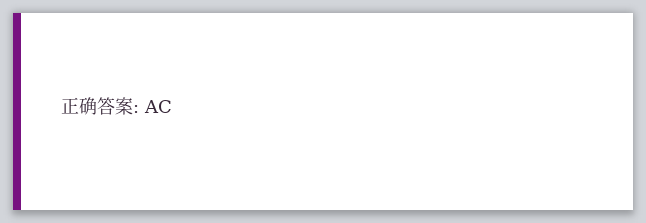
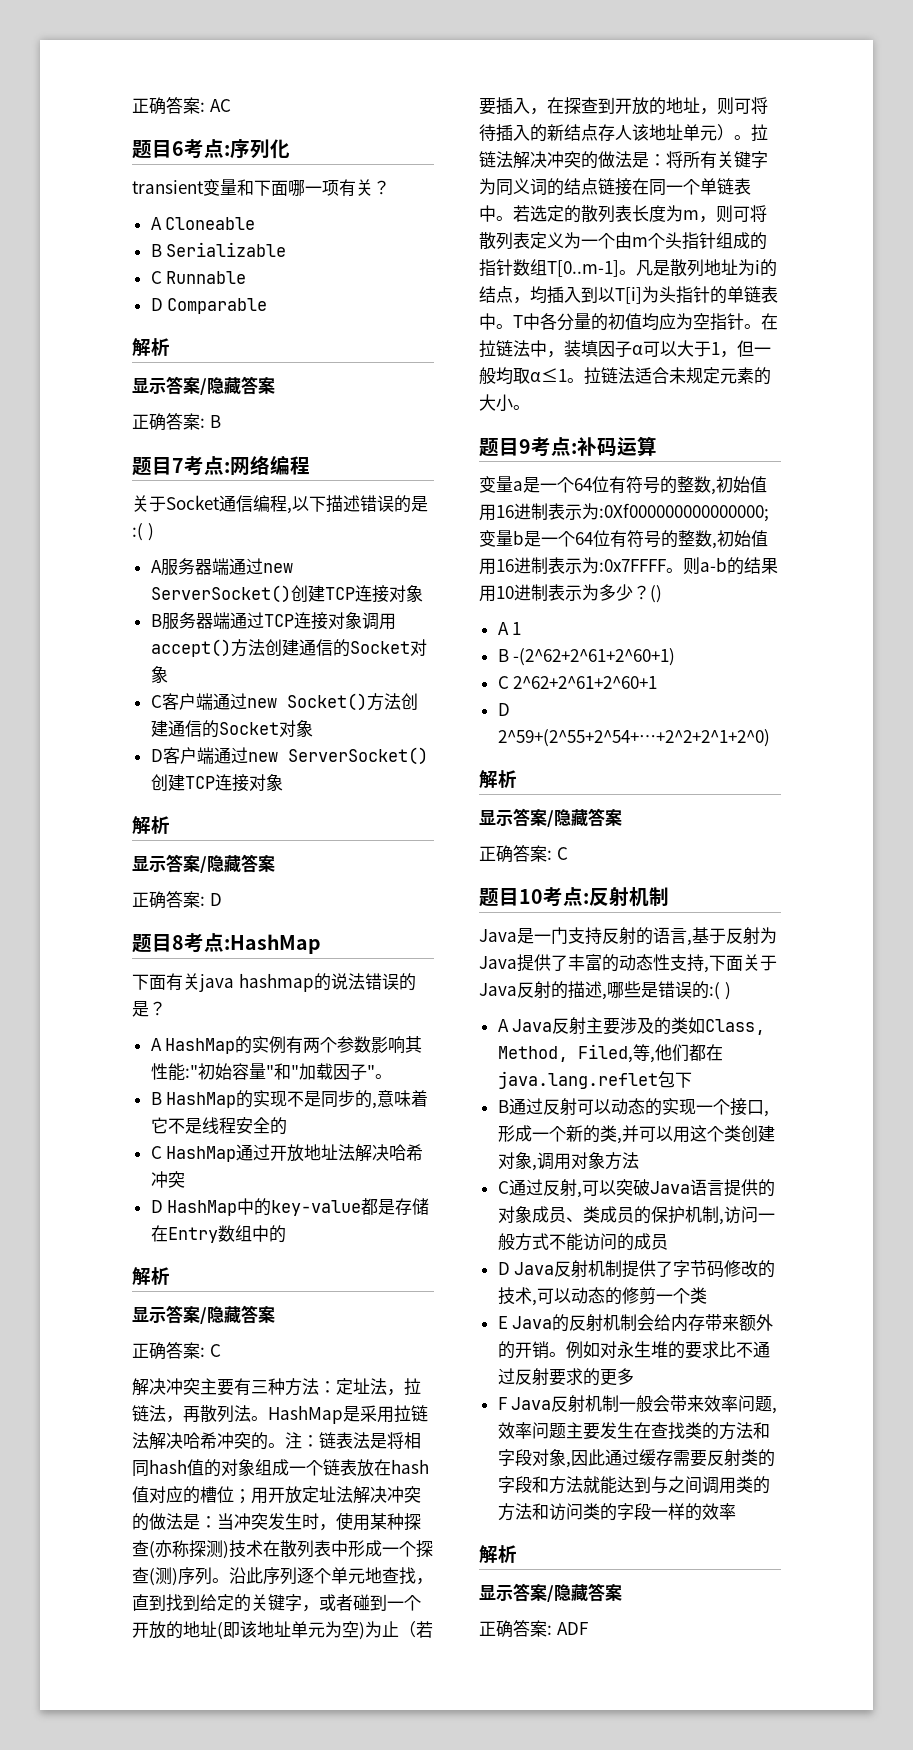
(172, 106) none -> [132,139,290,159] [132,179,390,197] [150,217,256,230] [150,242,287,257] [150,271,247,284] [150,298,268,314] [132,338,170,356] [132,376,275,395] [132,412,221,431] [132,455,310,476] [132,495,428,514] [132,523,154,541] [150,558,293,576] [150,585,423,603] [150,612,396,630] [150,639,427,657] [150,666,168,683] [150,693,418,711] [150,720,313,738] [150,747,428,765] [150,774,283,792] [132,816,170,834] [132,854,275,873] [132,890,222,909] [132,933,321,954] [132,973,416,992] [132,1001,166,1017] [150,1036,423,1054] [150,1063,392,1081] [150,1090,429,1109] [150,1117,287,1135] [150,1144,424,1162] [150,1171,185,1188] [150,1198,430,1216] [150,1225,286,1243] [132,1267,170,1285] [132,1305,275,1324] [132,1341,221,1360] [132,1378,421,1396] [132,1405,428,1424] [132,1432,421,1450] [132,1459,429,1477] [132,1486,421,1504] [132,1512,421,1531] [132,1540,433,1559] [132,1567,433,1586] [132,1594,421,1612] [132,1621,433,1640] [479,97,768,115] [479,124,768,142] [479,151,768,169] [479,178,751,196] [479,205,767,223] [479,232,767,250] [479,259,777,277] [479,286,778,304] [479,313,778,331] [479,340,771,358] [479,367,771,385] [479,394,530,412] [479,436,657,457] [479,476,767,495] [479,503,769,522] [479,530,768,549] [479,557,778,575] [479,584,662,603] [497,622,522,635] [497,648,676,666] [497,676,658,689] [497,703,510,716] [497,729,770,747] [479,770,517,788] [479,808,622,827] [479,844,568,863] [479,887,669,907] [479,927,777,946] [479,954,777,973] [479,981,731,1000] [497,1017,766,1035] [497,1044,723,1063] [497,1071,692,1089] [497,1098,769,1117] [497,1125,775,1144] [497,1152,639,1171] [497,1179,775,1198] [497,1206,775,1225] [497,1233,668,1251] [497,1260,776,1278] [497,1287,707,1306] [497,1314,774,1332] [497,1341,770,1359] [497,1368,634,1386] [497,1395,778,1414] [497,1422,770,1440] [497,1449,775,1468] [497,1476,770,1494] [497,1503,736,1521] [479,1545,517,1563] [479,1583,622,1602] [479,1619,588,1638] // 题目6考点:序列化 // transient变量和下面哪一项有关？ // A Cloneable // B Serializable // C Runnable // D Comparable // 解析 // 显示答案/隐藏答案 // 正确答案: B // 题目7考点:网络编程 // 关于Socket通信编程,以下描述错误的是:( ) // A服务器端通过new ServerSocket()创建TCP连接对象 // B服务器端通过TCP连接对象调用accept()方法创建通信的Socket对象 // C客户端通过new Socket()方法创建通信的Socket对象 // D客户端通过new ServerSocket()创建TCP连接对象 // 解析 // 显示答案/隐藏答案 // 正确答案: D // 题目8考点:HashMap // 下面有关java hashmap的说法错误的是？ // A HashMap的实例有两个参数影响其性能:"初始容量"和"加载因子"。 // B HashMap的实现不是同步的,意味着它不是线程安全的 // C HashMap通过开放地址法解决哈希冲突 // D HashMap中的key-value都是存储在Entry数组中的 // 解析 // 显示答案/隐藏答案 // 正确答案: C // 解决冲突主要有三种方法：定址法，拉链法，再散列法。HashMap是采用拉链法解决哈希冲突的。注：链表法是将相同hash值的对象组成一个链表放在hash值对应的槽位；用开放定址法解决冲突的做法是：当冲突发生时，使用某种探查(亦称探测)技术在散列表中形成一个探查(测)序列。沿此序列逐个单元地查找，直到找到给定的关键字，或者碰到一个开放的地址(即该地址单元为空)为止（若要插入，在探查到开放的地址，则可将待插入的新结点存人该地址单元）。拉链法解决冲突的做法是：将所有关键字为同义词的结点链接在同一个单链表中。若选定的散列表长度为m，则可将散列表定义为一个由m个头指针组成的指针数组T[0..m-1]。凡是散列地址为i的结点，均插入到以T[i]为头指针的单链表中。T中各分量的初值均应为空指针。在拉链法中，装填因子α可以大于1，但一般均取α≤1。拉链法适合未规定元素的大小。 // 题目9考点:补码运算 // 变量a是一个64位有符号的整数,初始值用16进制表示为:0Xf000000000000000;变量b是一个64位有符号的整数,初始值用16进制表示为:0x7FFFF。则a-b的结果用10进制表示为多少？() // A 1 // B -(2^62+2^61+2^60+1) // C 2^62+2^61+2^60+1 // D 2^59+(2^55+2^54+…+2^2+2^1+2^0) // 解析 // 显示答案/隐藏答案 // 正确答案: C // 题目10考点:反射机制 // Java是一门支持反射的语言,基于反射为Java提供了丰富的动态性支持,下面关于Java反射的描述,哪些是错误的:( ) // A Java反射主要涉及的类如Class, Method, Filed,等,他们都在java.lang.reflet包下 // B通过反射可以动态的实现一个接口,形成一个新的类,并可以用这个类创建对象,调用对象方法 // C通过反射,可以突破Java语言提供的对象成员、类成员的保护机制,访问一般方式不能访问的成员 // D Java反射机制提供了字节码修改的技术,可以动态的修剪一个类 // E Java的反射机制会给内存带来额外的开销。例如对永生堆的要求比不通过反射要求的更多 // F Java反射机制一般会带来效率问题,效率问题主要发生在查找类的方法和字段对象,因此通过缓存需要反射类的字段和方法就能达到与之间调用类的方法和访问类的字段一样的效率 // 解析 // 显示答案/隐藏答案 // 正确答案: ADF

